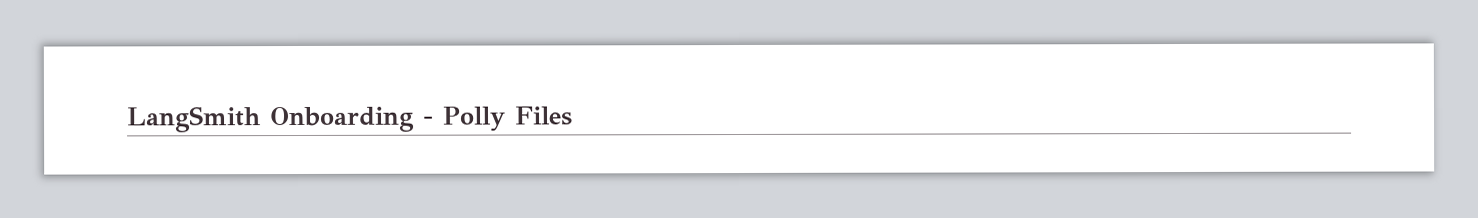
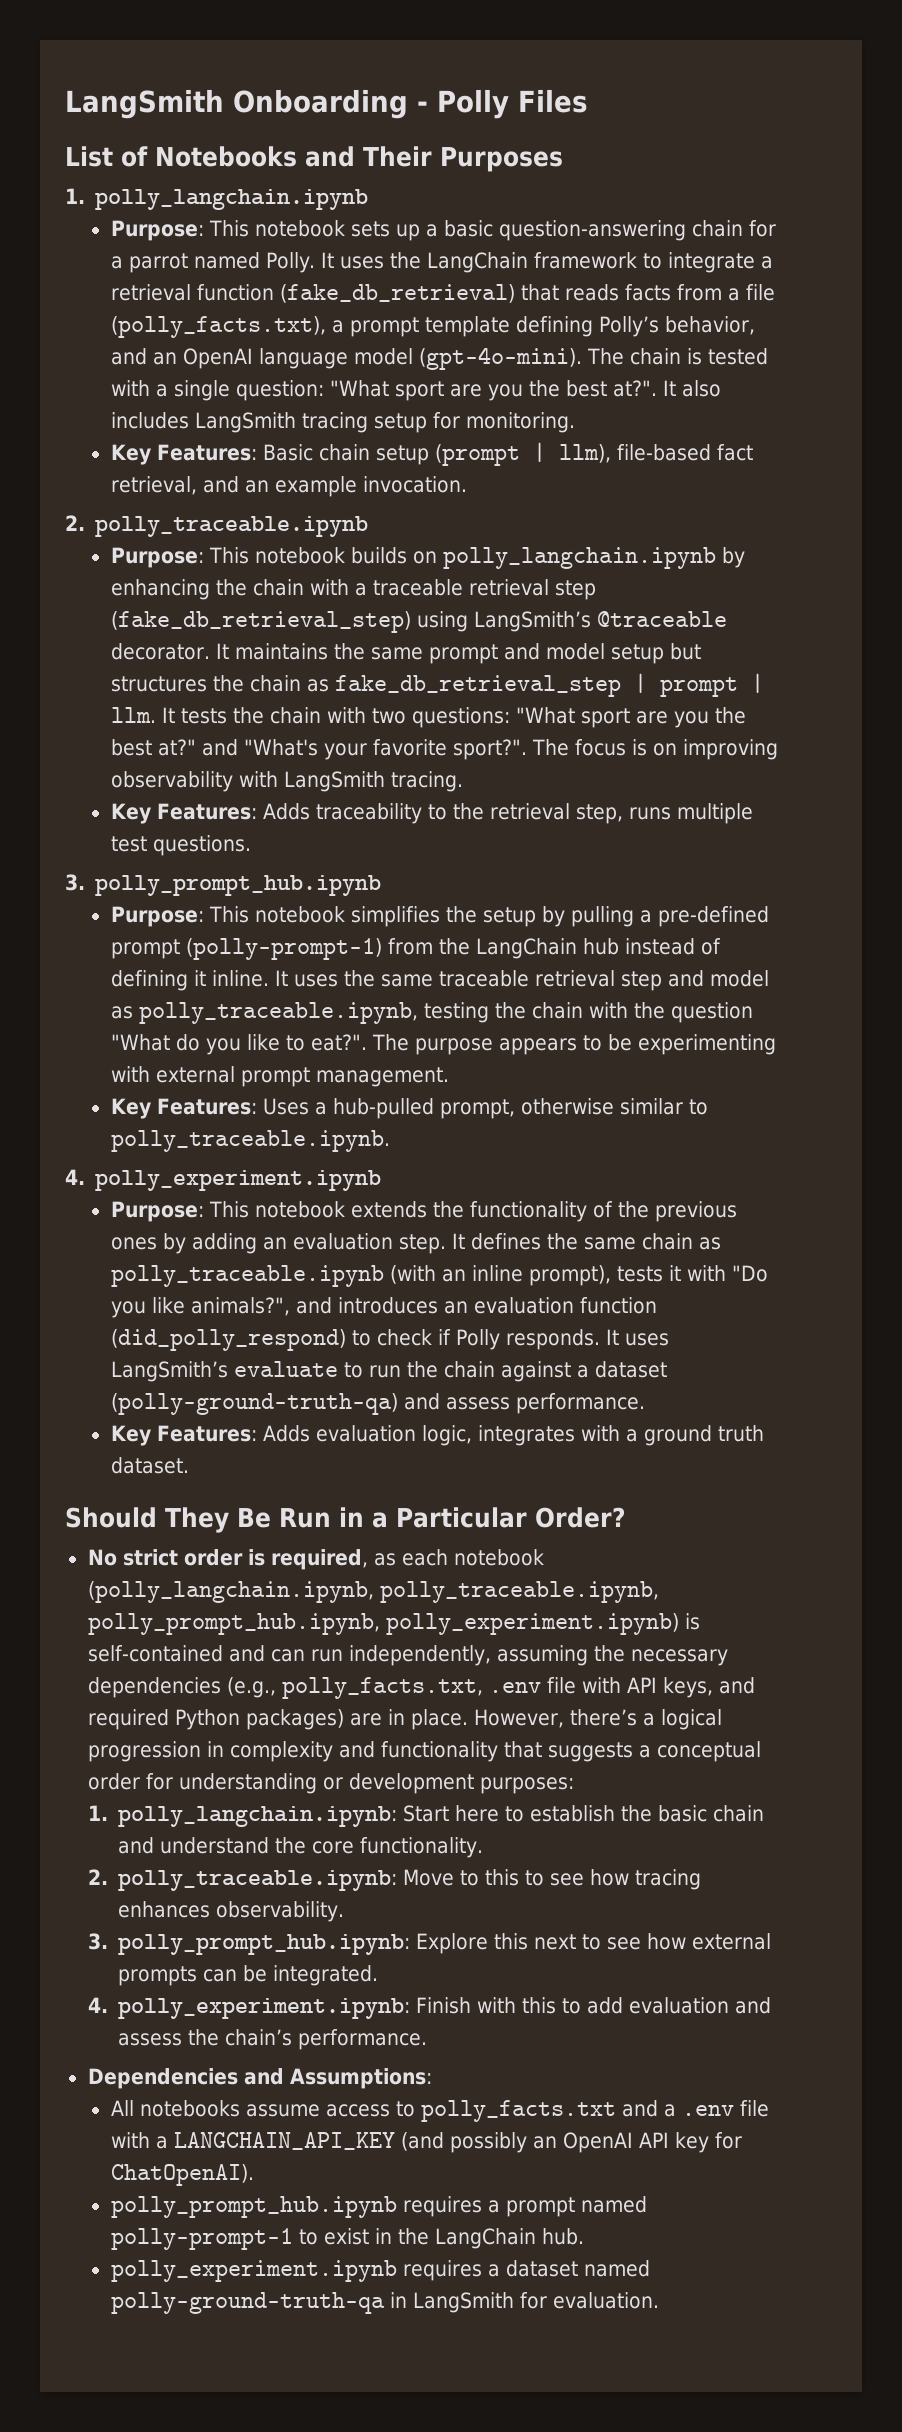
(573, 116) none -> [65,146,563,172] [65,188,369,210] [110,220,776,241] [110,252,774,273] [110,284,775,303] [110,316,755,338] [110,347,768,370] [110,380,721,401] [110,412,575,433] [110,442,753,466] [110,476,467,497] [65,515,369,537] [110,547,745,569] [110,579,596,600] [110,611,727,633] [110,643,701,664] [110,673,764,697] [110,707,746,728] [110,739,778,760] [110,771,463,792] [110,803,753,824] [110,835,251,856] [65,874,382,896] [110,906,769,927] [110,938,721,960] [110,970,769,991] [110,1002,753,1024] [110,1034,776,1055] [110,1066,449,1087] [110,1098,708,1119] [110,1130,390,1152] [65,1169,382,1191] [110,1201,737,1222] [110,1233,721,1254] [110,1265,768,1287] [110,1297,657,1318] [110,1329,669,1351] [110,1361,667,1382] [110,1393,645,1415] [110,1425,764,1446] [110,1457,189,1474] [65,1507,626,1533] [87,1549,544,1570] [87,1581,659,1603] [87,1613,700,1635] [87,1645,728,1666] [87,1677,755,1699] [87,1709,722,1730] [87,1741,761,1762] [87,1773,574,1794] [87,1805,765,1827] [118,1837,484,1858] [87,1869,702,1891] [118,1901,345,1922] [87,1933,772,1955] [118,1965,379,1986] [87,1997,772,2019] [118,2029,428,2050] [87,2068,432,2089] [110,2100,769,2122] [110,2132,742,2153] [110,2164,254,2186] [110,2196,647,2218] [110,2228,584,2250] [110,2260,650,2282] [110,2292,659,2314] // List of Notebooks and Their Purposes // 1. polly_langchain.ipynb // Purpose: This notebook sets up a basic question-answering chain for a parrot named Polly. It uses the LangChain framework to integrate a retrieval function (fake_db_retrieval) that reads facts from a file (polly_facts.txt), a prompt template defining Polly’s behavior, and an OpenAI language model (gpt-4o-mini). The chain is tested with a single question: "What sport are you the best at?". It also includes LangSmith tracing setup for monitoring. // Key Features: Basic chain setup (prompt | llm), file-based fact retrieval, and an example invocation. // 2. polly_traceable.ipynb // Purpose: This notebook builds on polly_langchain.ipynb by enhancing the chain with a traceable retrieval step (fake_db_retrieval_step) using LangSmith’s @traceable decorator. It maintains the same prompt and model setup but structures the chain as fake_db_retrieval_step | prompt | llm. It tests the chain with two questions: "What sport are you the best at?" and "What's your favorite sport?". The focus is on improving observability with LangSmith tracing. // Key Features: Adds traceability to the retrieval step, runs multiple test questions. // 3. polly_prompt_hub.ipynb // Purpose: This notebook simplifies the setup by pulling a pre-defined prompt (polly-prompt-1) from the LangChain hub instead of defining it inline. It uses the same traceable retrieval step and model as polly_traceable.ipynb, testing the chain with the question "What do you like to eat?". The purpose appears to be experimenting with external prompt management. // Key Features: Uses a hub-pulled prompt, otherwise similar to polly_traceable.ipynb. // 4. polly_experiment.ipynb // Purpose: This notebook extends the functionality of the previous ones by adding an evaluation step. It defines the same chain as polly_traceable.ipynb (with an inline prompt), tests it with "Do you like animals?", and introduces an evaluation function (did_polly_respond) to check if Polly responds. It uses LangSmith’s evaluate to run the chain against a dataset (polly-ground-truth-qa) and assess performance. // Key Features: Adds evaluation logic, integrates with a ground truth dataset. // Should They Be Run in a Particular Order? // No strict order is required, as each notebook (polly_langchain.ipynb, polly_traceable.ipynb, polly_prompt_hub.ipynb, polly_experiment.ipynb) is self-contained and can run independently, assuming the necessary dependencies (e.g., polly_facts.txt, .env file with API keys, and required Python packages) are in place. However, there’s a logical progression in complexity and functionality that suggests a conceptual order for understanding or development purposes: // 1. polly_langchain.ipynb: Start here to establish the basic chain and understand the core functionality. // 2. polly_traceable.ipynb: Move to this to see how tracing enhances observability. // 3. polly_prompt_hub.ipynb: Explore this next to see how external prompts can be integrated. // 4. polly_experiment.ipynb: Finish with this to add evaluation and assess the chain’s performance. // Dependencies and Assumptions: // All notebooks assume access to polly_facts.txt and a .env file with a LANGCHAIN_API_KEY (and possibly an OpenAI API key for ChatOpenAI). // polly_prompt_hub.ipynb requires a prompt named polly-prompt-1 to exist in the LangChain hub. // polly_experiment.ipynb requires a dataset named polly-ground-truth-qa in LangSmith for evaluation.

